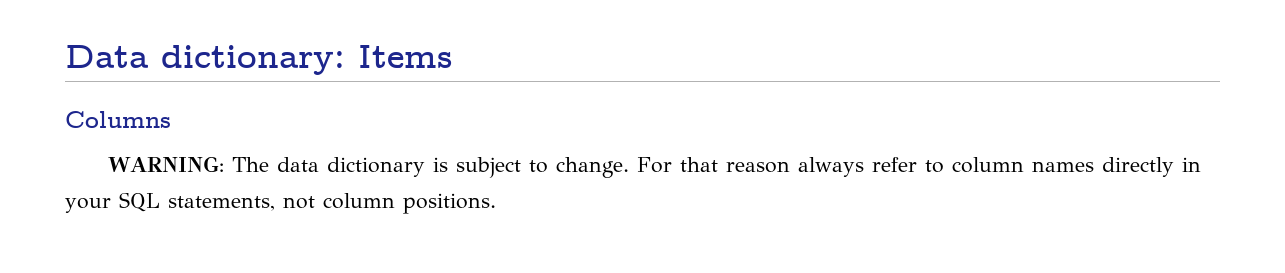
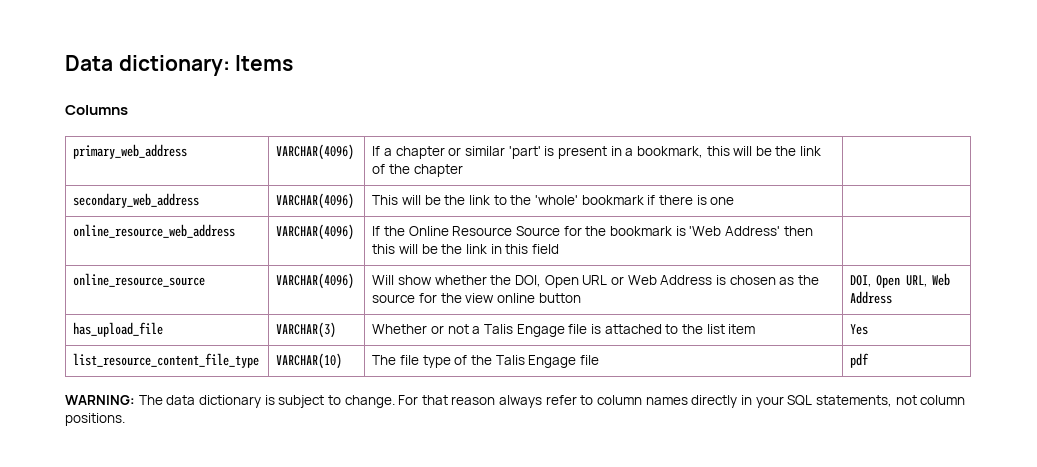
(171, 119) none -> [73,144,188,159] [276,144,355,160] [372,146,822,159] [372,164,463,177] [73,193,200,208] [276,193,355,209] [372,195,735,205] [73,224,236,238] [276,224,355,240] [372,226,813,236] [372,244,559,254] [73,273,206,287] [276,273,355,289] [372,275,819,288] [372,293,581,303] [850,273,950,288] [850,291,893,304] [73,322,164,337] [276,322,337,338] [372,324,756,337] [850,324,869,335] [73,353,260,368] [276,353,343,369] [372,355,599,368] [850,353,870,368] // primary_web_address | VARCHAR(4096) | If a chapter or similar 'part' is present in a bookmark, this will be the link of the chapter | // secondary_web_address | VARCHAR(4096) | This will be the link to the 'whole' bookmark if there is one | // online_resource_web_address | VARCHAR(4096) | If the Online Resource Source for the bookmark is 'Web Address' then this will be the link in this field | // online_resource_source | VARCHAR(4096) | Will show whether the DOI, Open URL or Web Address is chosen as the source for the view online button | DOI, Open URL, Web Address // has_upload_file | VARCHAR(3) | Whether or not a Talis Engage file is attached to the list item | Yes // list_resource_content_file_type | VARCHAR(10) | The file type of the Talis Engage file | pdf

